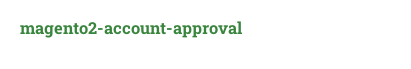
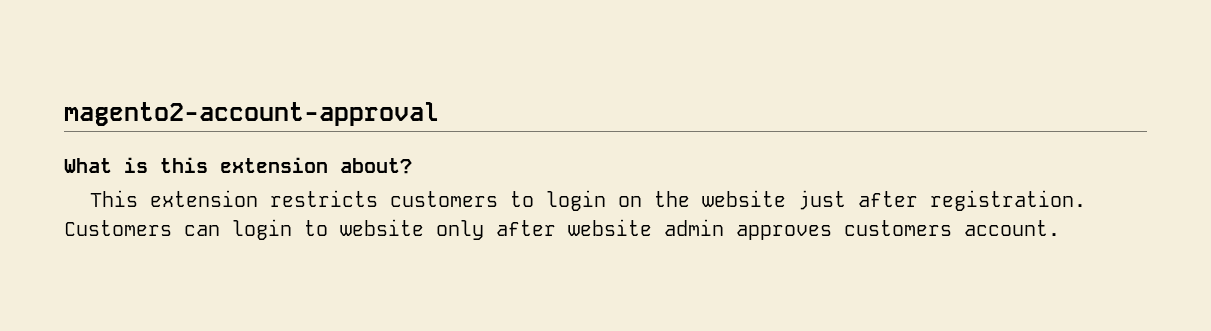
(242, 29) none -> [64,157,412,174] [90,190,1087,211] [64,219,1060,240] // What is this extension about? // This extension restricts customers to login on the website just after registration. Customers can login to website only after website admin approves customers account.

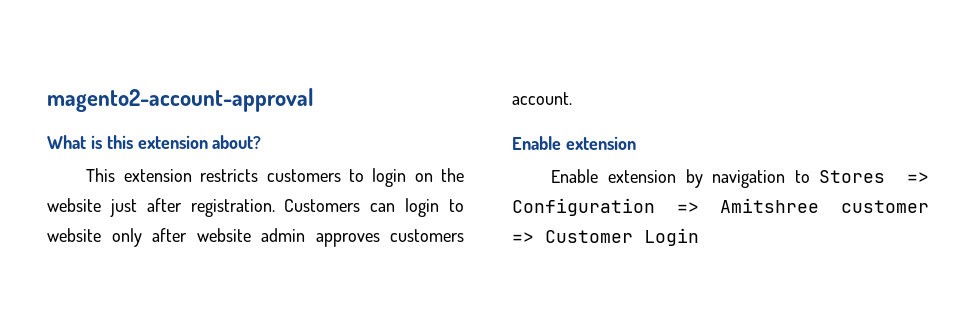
(1060, 228) none -> [512,136,636,150] [551,169,929,188] [512,198,929,216] [512,228,699,246] // Enable extension // Enable extension by navigation to Stores => Configuration => Amitshree customer => Customer Login

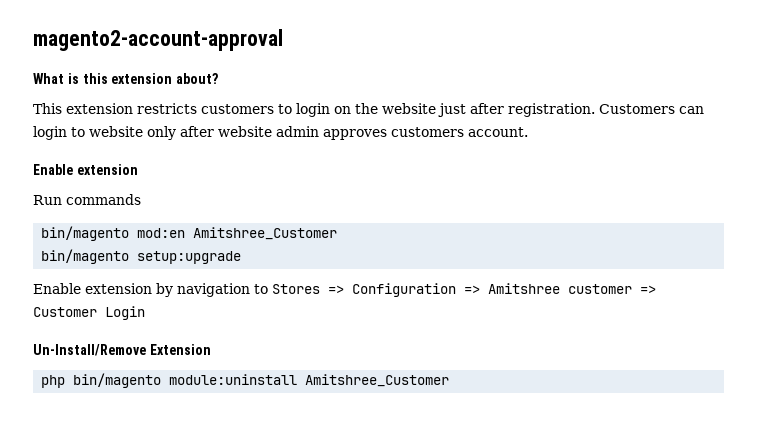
(636, 143) none -> [33,194,141,205] [41,226,338,241] [41,249,242,264] // Run commands // bin/magento mod:en Amitshree_Customer // bin/magento setup:upgrade
(699, 237) none -> [33,344,211,356] [41,373,450,388] // Un-Install/Remove Extension // php bin/magento module:uninstall Amitshree_Customer

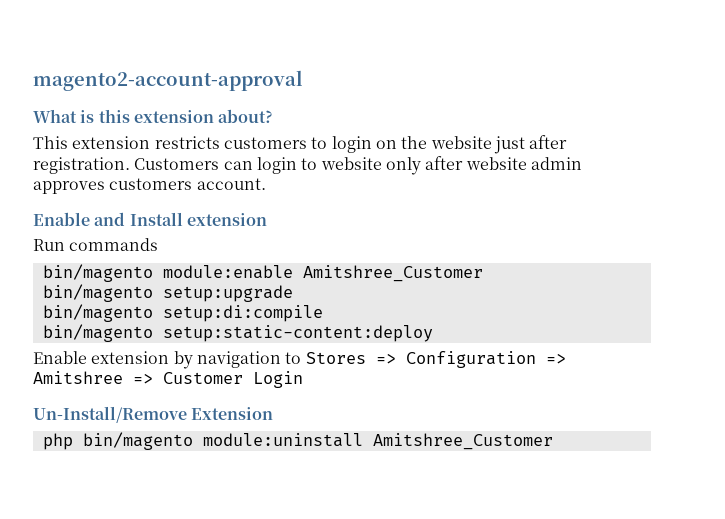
(73, 169) none -> [94,212,183,226] and Install
[137,228,186,238] mod:en -> [162,265,293,279] module:enable
(242, 257) none -> [42,304,323,322] [42,324,433,342] // bin/magento setup:di:compile // bin/magento setup:static-content:deploy
[568,284,632,294] customer -> (123, 377) none

